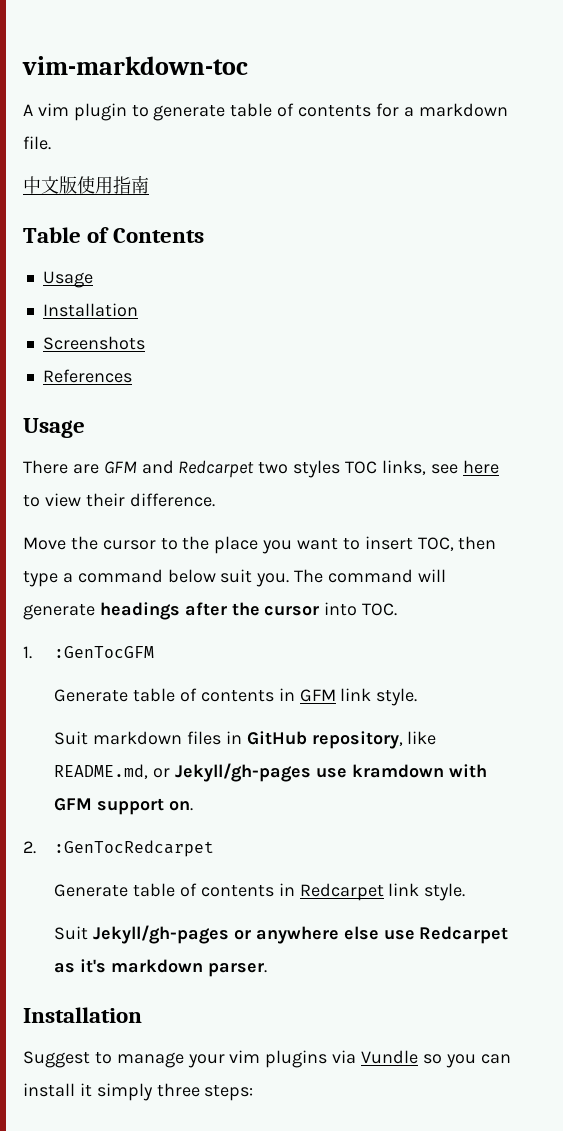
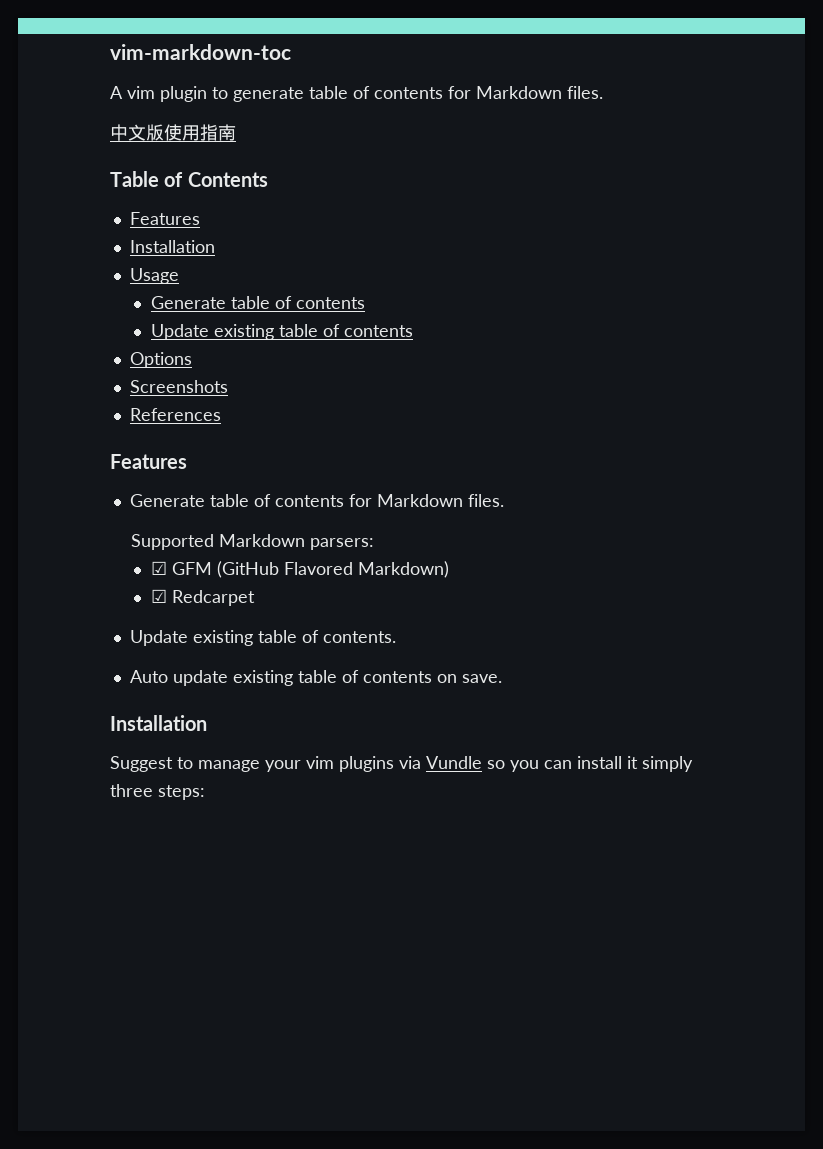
[403,103,508,117] [23,136,51,150] a markdown file. -> [476,86,603,99] Markdown files.
[42,271,93,288] [42,303,138,317] [42,336,145,350] [42,369,132,383] [23,418,85,438] [23,460,499,478] [23,493,215,507] [23,536,497,554] [23,569,446,587] [23,602,398,620] [23,646,155,659] [54,688,418,706] [54,731,437,749] [54,763,487,782] [54,798,193,815] [23,840,215,857] [54,883,466,901] [54,925,509,944] [54,959,267,977] // Usage // Installation // Screenshots // References // Usage // There are GFM and Redcarpet two styles TOC links, see here to view their difference. // Move the cursor to the place you want to insert TOC, then type a command below suit you. The command will generate headings after the cursor into TOC. // 1. :GenTocGFM // Generate table of contents in GFM link style. // Suit markdown files in GitHub repository, like README.md, or Jekyll/gh-pages use kramdown with GFM support on. // 2. :GenTocRedcarpet // Generate table of contents in Redcarpet link style. // Suit Jekyll/gh-pages or anywhere else use Redcarpet as it's markdown parser. -> [129,212,200,225] [129,240,215,253] [129,268,179,284] [150,296,365,309] [150,324,413,340] [129,352,192,368] [129,380,228,393] [129,408,221,421] [110,454,187,469] [129,494,504,507] [130,534,374,550] [150,561,449,578] [150,589,255,606] [129,630,396,646] [129,670,502,686] // Features // Installation // Usage // Generate table of contents // Update existing table of contents // Options // Screenshots // References // Features // Generate table of contents for Markdown files. // Supported Markdown parsers: // ☑ GFM (GitHub Flavored Markdown) // ☑ Redcarpet // Update existing table of contents. // Auto update existing table of contents on save.

